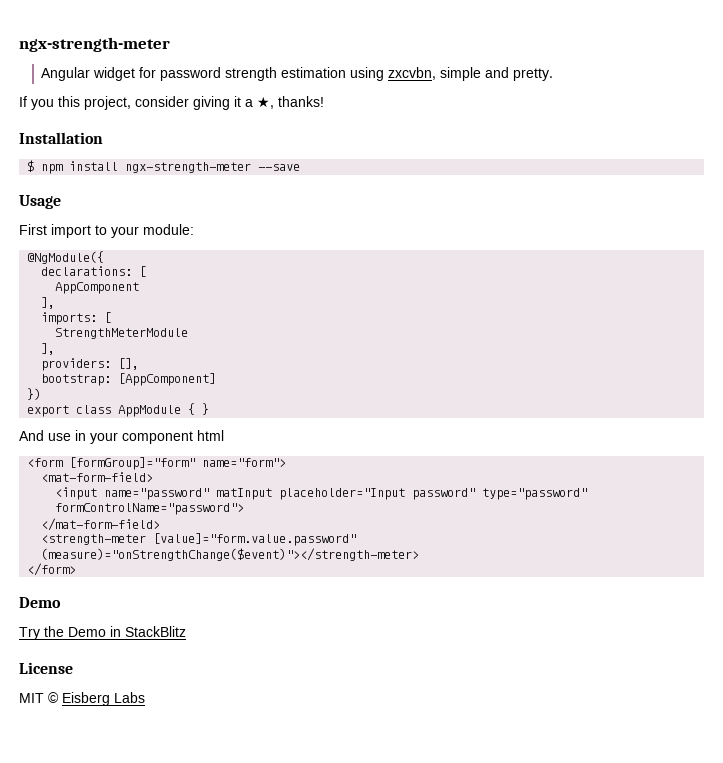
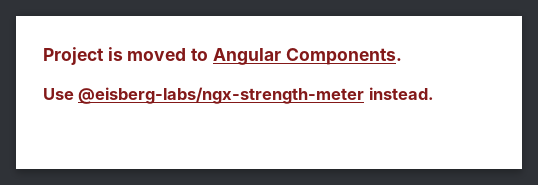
[19,37,170,52] [41,67,554,81] [19,96,324,110] [19,132,103,144] [27,160,301,174] [19,195,61,209] [19,224,194,238] [27,251,105,264] [41,266,147,277] [55,282,140,294] [41,297,56,309] [41,312,112,325] [55,328,189,339] [41,343,56,355] [41,358,140,371] [41,373,217,386] [27,388,42,400] [27,403,210,417] [19,430,224,444] [27,457,287,470] [41,472,154,482] [55,487,588,500] [55,503,245,515] [41,518,161,531] [41,533,357,546] [41,548,420,561] [27,563,77,576] [19,597,61,608] [19,626,186,640] [19,662,73,674] [19,692,145,706] ngx-strength-meter // Angular widget for password strength estimation using zxcvbn, simple and pretty. // If you this project, consider giving it a ★, thanks! // Installation // $ npm install ngx-strength-meter --save // Usage // First import to your module: // @NgModule({ // declarations: [ // AppComponent // ], // imports: [ // StrengthMeterModule // ], // providers: [], // bootstrap: [AppComponent] // }) // export class AppModule { } // And use in your component html // <form [formGroup]="form" name="form"> // <mat-form-field> // <input name="password" matInput placeholder="Input password" type="password" formControlName="password"> // </mat-form-field> // <strength-meter [value]="form.value.password" (measure)="onStrengthChange($event)"></strength-meter> // </form> // Demo // Try the Demo in StackBlitz // License // MIT © Eisberg Labs -> [43,47,402,65] [43,87,434,104] Project is moved to Angular Components. // Use @eisberg-labs/ngx-strength-meter instead.

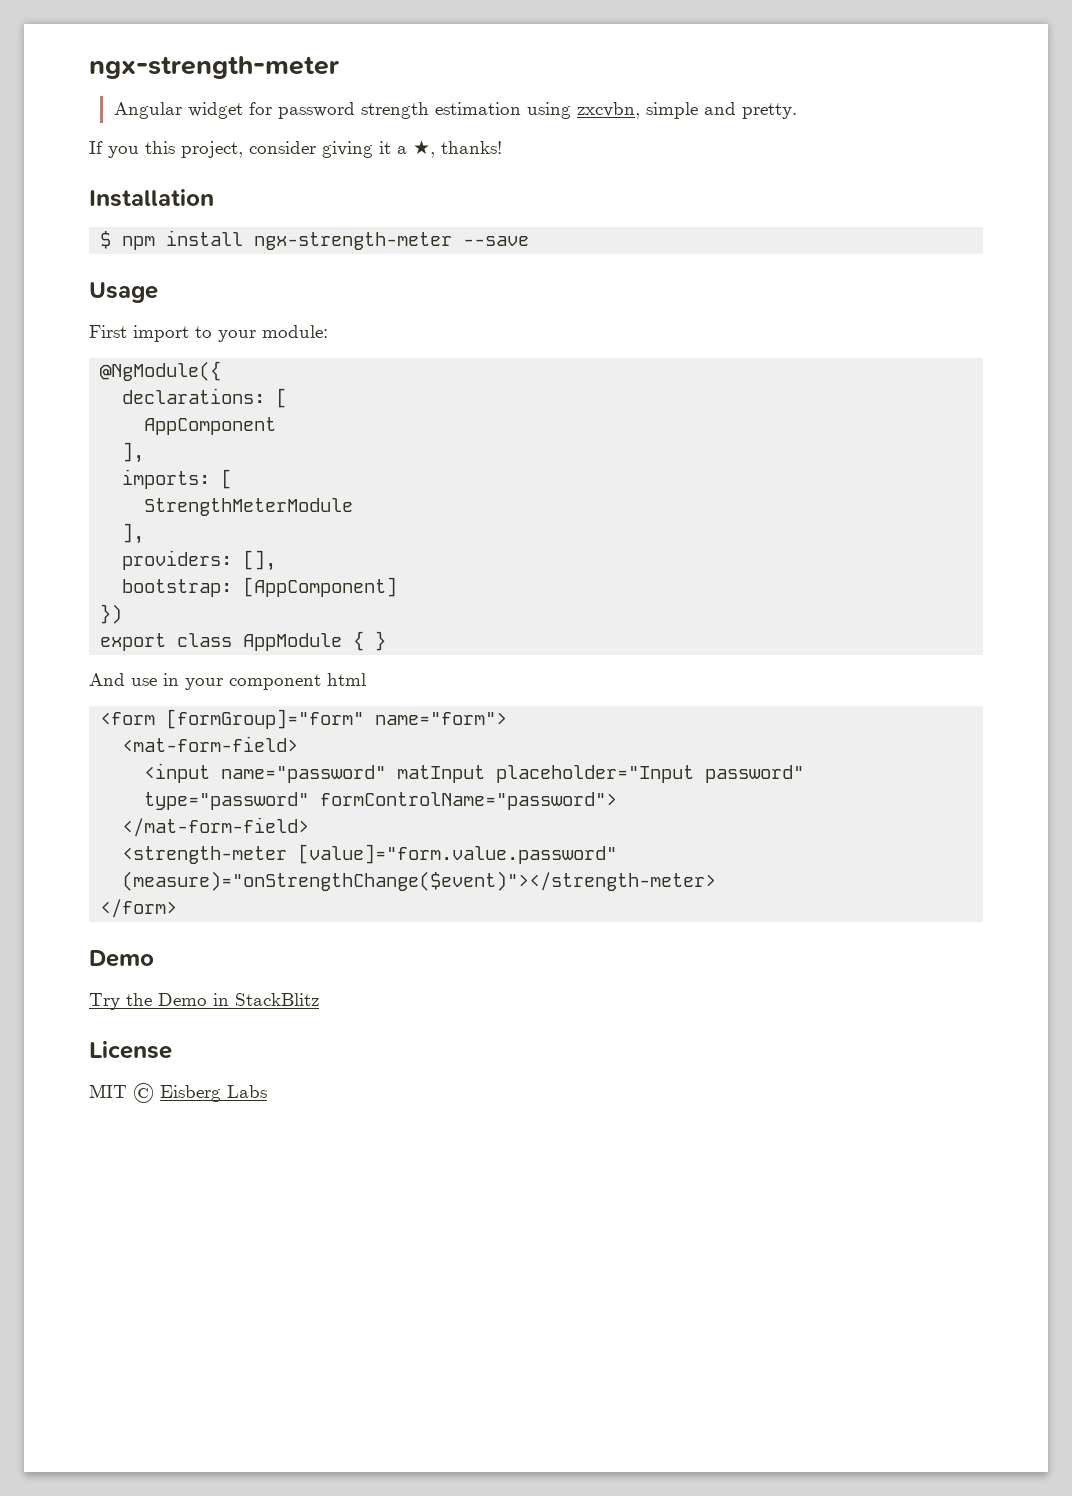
[43,47,402,65] [43,87,434,104] Project is moved to Angular Components. // Use @eisberg-labs/ngx-strength-meter instead. -> [89,56,339,79] [113,102,797,119] [89,140,502,158] [89,189,214,207] [100,230,530,250] [89,282,158,303] [89,325,328,342] [100,361,222,381] [122,388,288,408] [144,417,277,435] [122,442,145,463] [122,469,233,489] [144,498,354,516] [122,523,145,544] [122,550,277,571] [122,577,398,597] [100,604,123,624] [100,631,387,651] [89,673,366,690] [100,709,508,729] [122,736,299,752] [144,763,805,783] [144,792,618,810] [122,817,310,837] [122,844,618,864] [122,871,717,891] [100,899,178,918] [89,950,154,967] [89,993,319,1010] [89,1041,172,1059] [89,1083,267,1103] ngx-strength-meter // Angular widget for password strength estimation using zxcvbn, simple and pretty. // If you this project, consider giving it a ★, thanks! // Installation // $ npm install ngx-strength-meter --save // Usage // First import to your module: // @NgModule({ // declarations: [ // AppComponent // ], // imports: [ // StrengthMeterModule // ], // providers: [], // bootstrap: [AppComponent] // }) // export class AppModule { } // And use in your component html // <form [formGroup]="form" name="form"> // <mat-form-field> // <input name="password" matInput placeholder="Input password" type="password" formControlName="password"> // </mat-form-field> // <strength-meter [value]="form.value.password" (measure)="onStrengthChange($event)"></strength-meter> // </form> // Demo // Try the Demo in StackBlitz // License // MIT © Eisberg Labs

